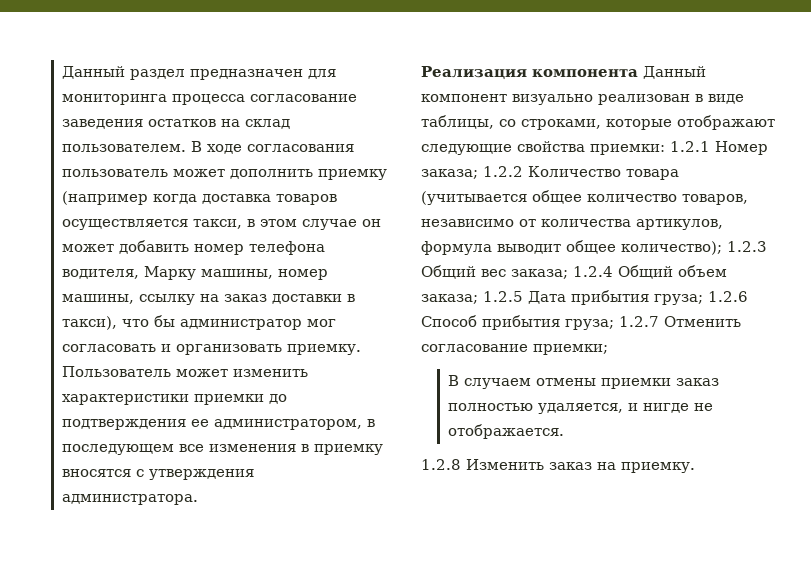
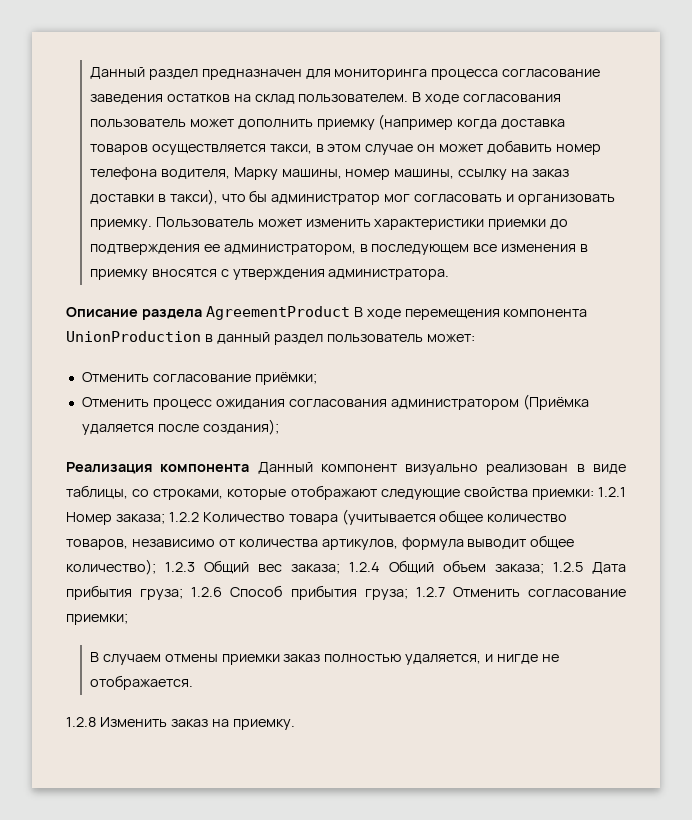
(198, 499) none -> [66,306,588,320] [66,331,475,345] [81,372,317,385] [81,394,589,410] [81,419,279,435] // Описание раздела AgreementProduct В ходе перемещения компонента UnionProduction в данный раздел пользователь может: // Отменить согласование приёмки; // Отменить процесс ожидания согласования администратором (Приёмка удаляется после создания);

